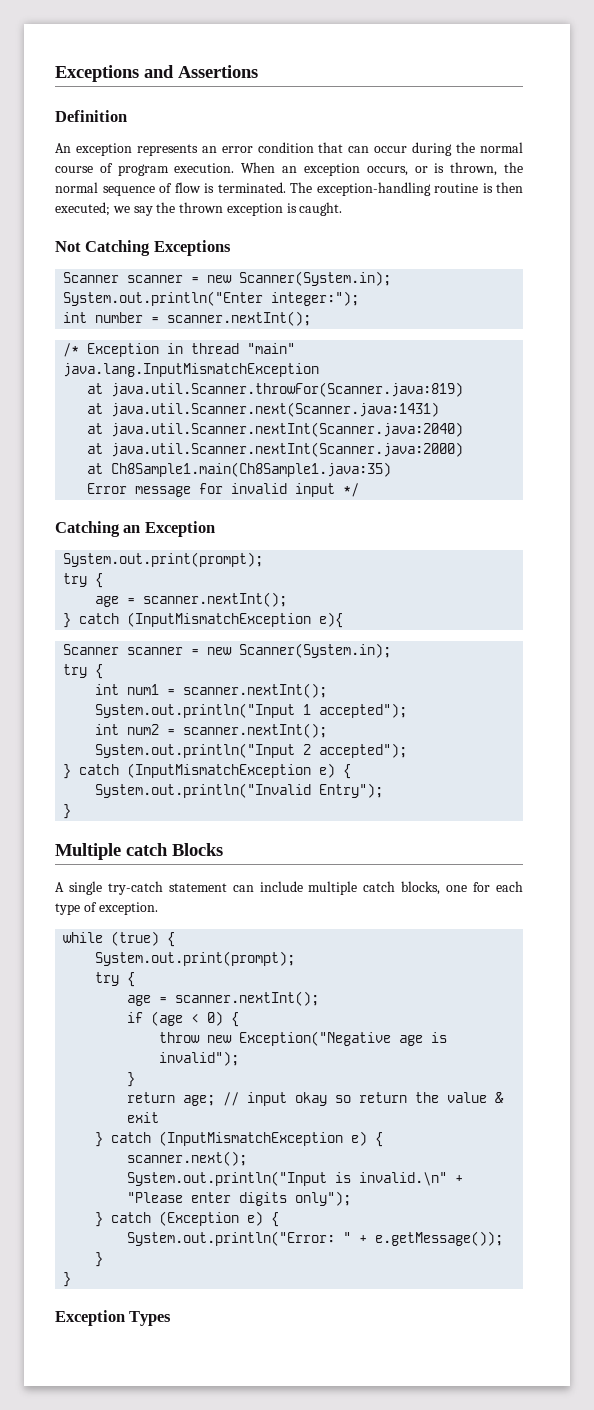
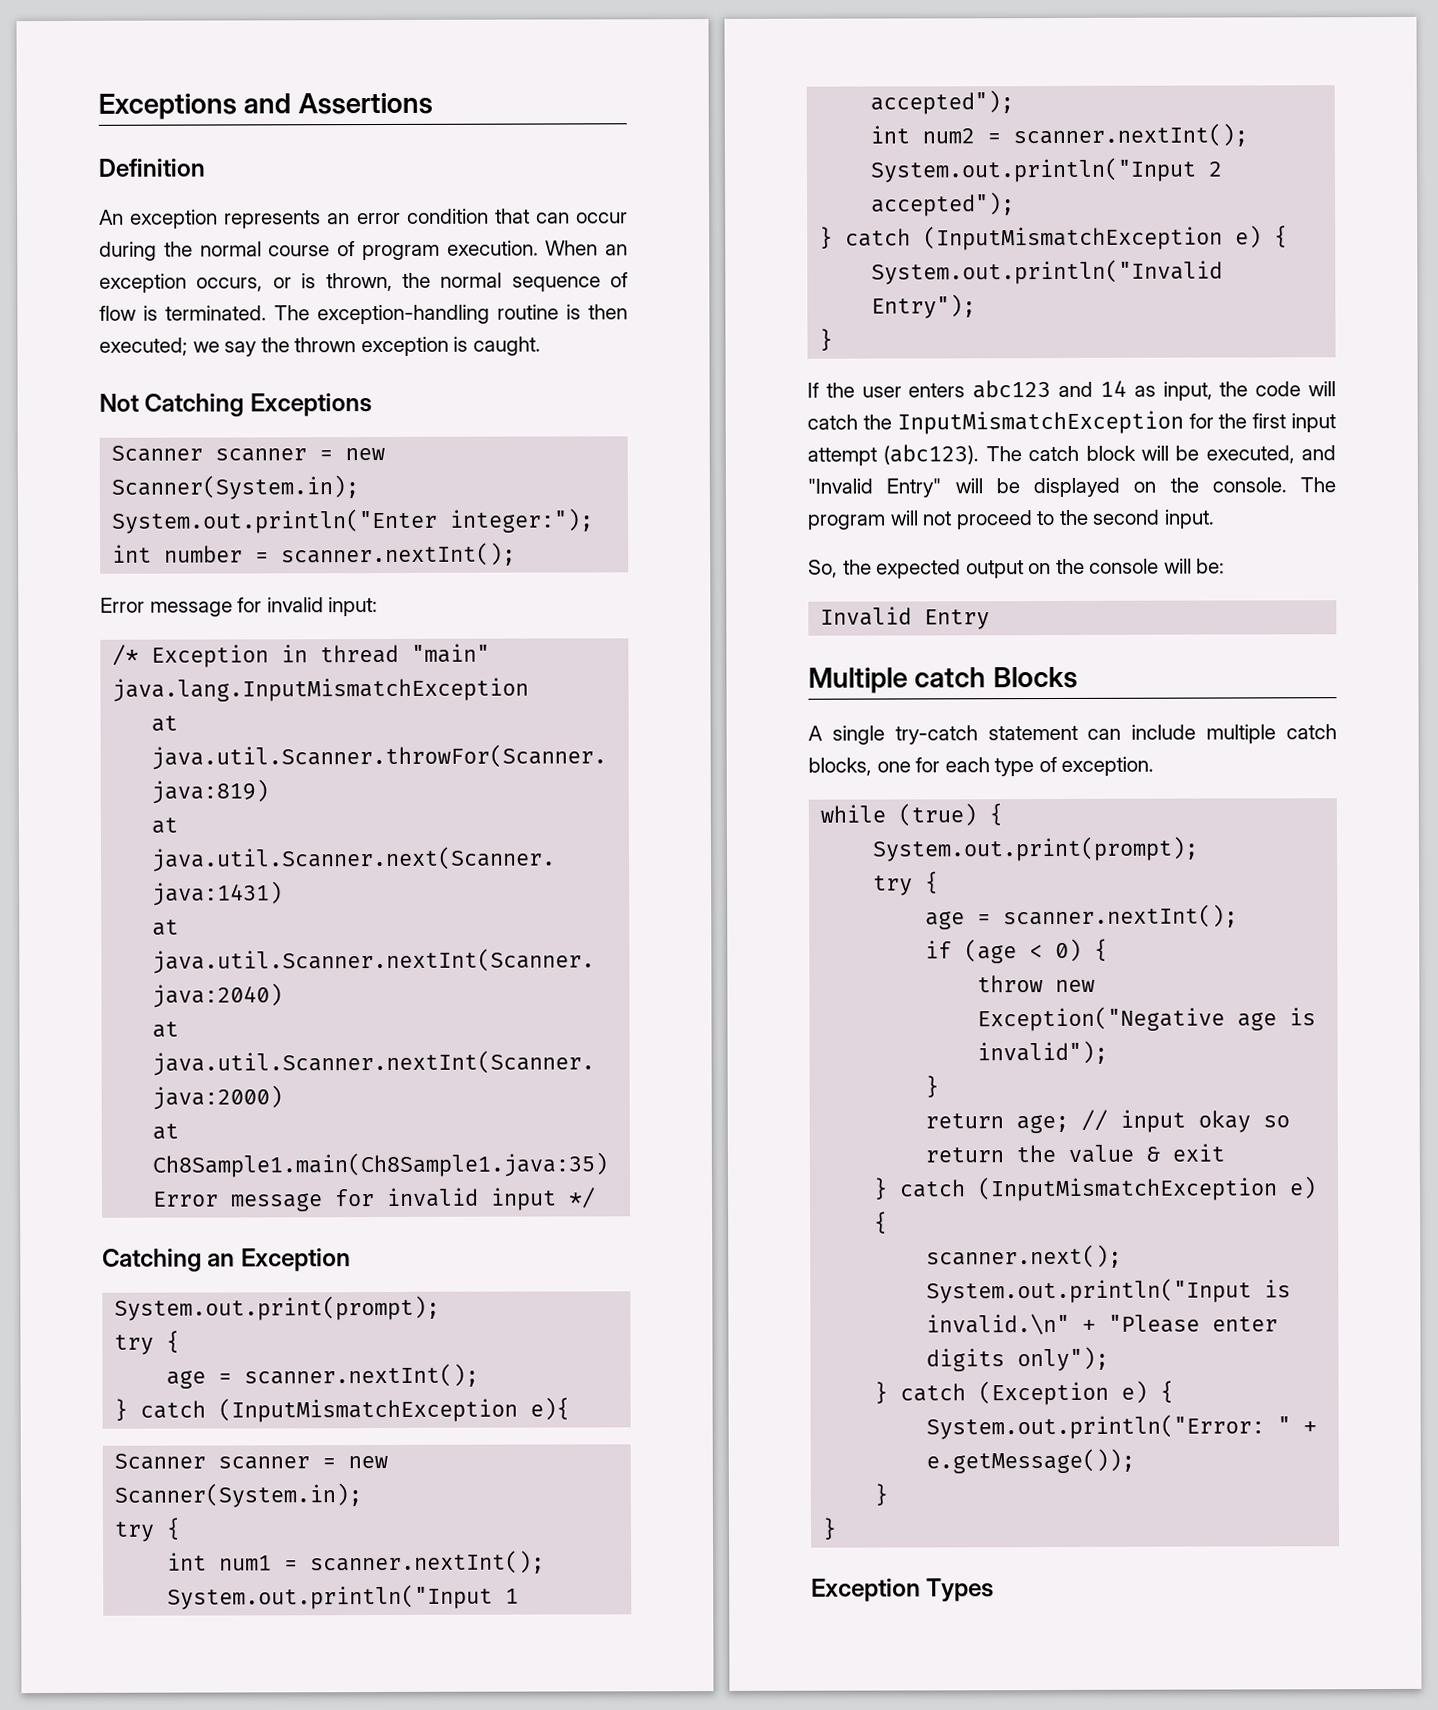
(312, 318) none -> [100,597,379,617] // Error message for invalid input:
(72, 811) none -> [807,380,1336,401] [807,410,1336,435] [807,444,1336,466] [807,477,1336,498] [807,509,1215,530] [808,558,1226,579] [820,606,991,630] // If the user enters abc123 and 14 as input, the code will catch the InputMismatchException for the first input attempt (abc123). The catch block will be executed, and "Invalid Entry" will be displayed on the console. The program will not proceed to the second input. // So, the expected output on the console will be: // Invalid Entry

